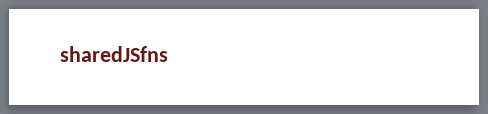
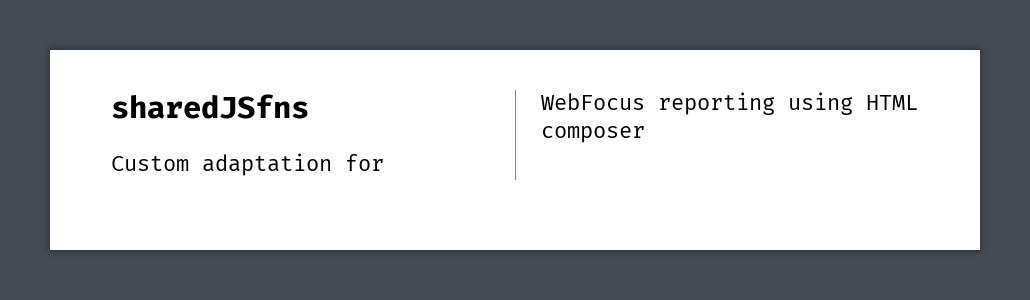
(168, 54) none -> [111,153,384,176] [541,92,918,115] [541,126,645,143] // Custom adaptation for WebFocus reporting using HTML composer

